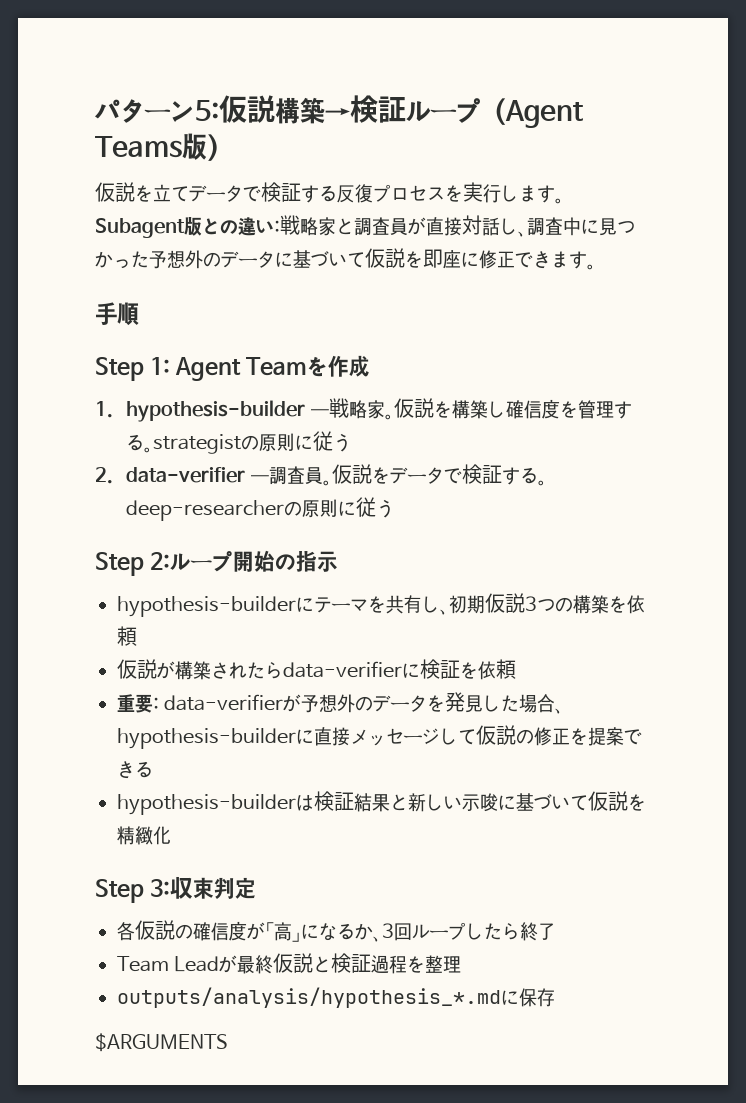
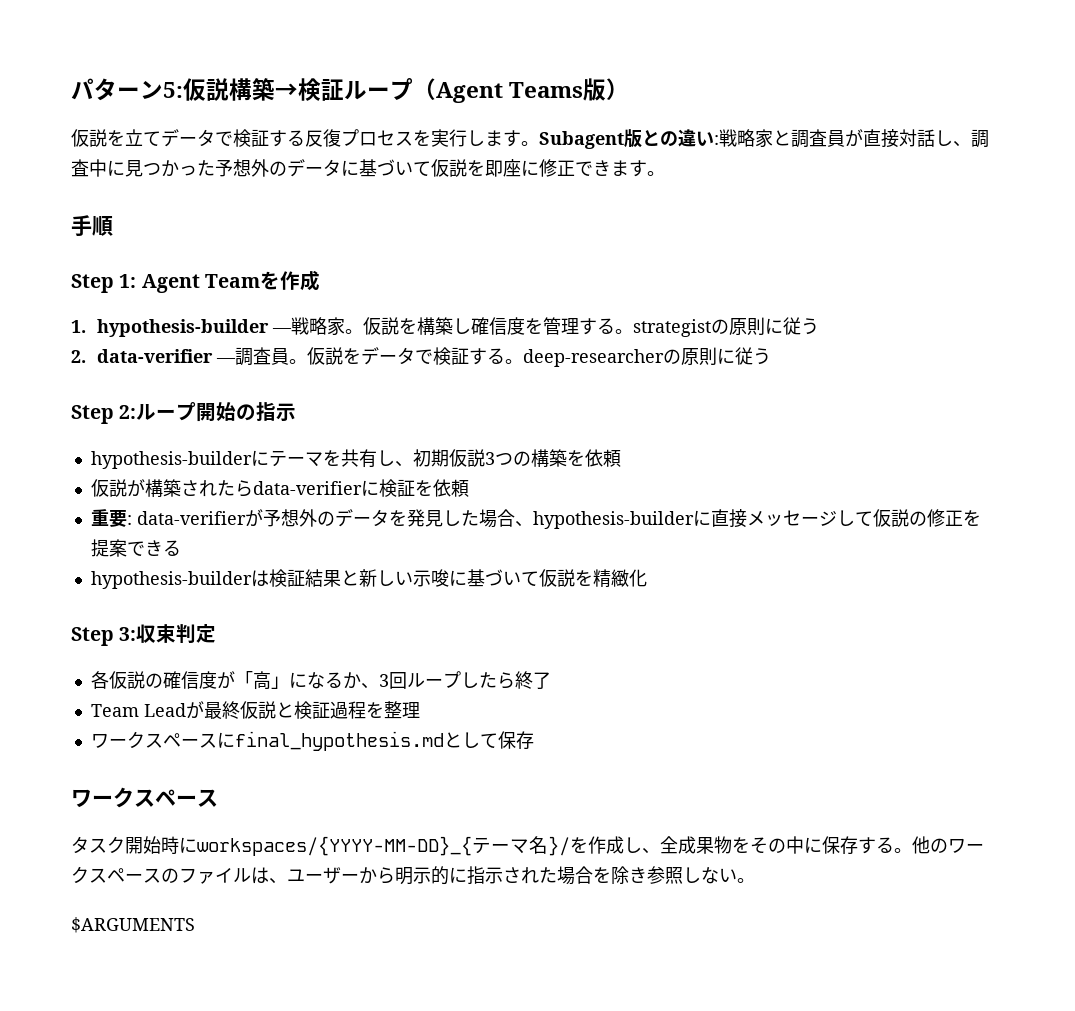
[117,987,555,1008] outputs/analysis/hypothesis_*.mdに保存 -> [90,731,534,751] [71,787,218,808] [71,836,984,856] [71,866,755,885] ワークスペースにfinal_hypothesis.mdとして保存 // ワークスペース // タスク開始時にworkspaces/{YYYY-MM-DD}_{テーマ名}/を作成し、全成果物をその中に保存する。他のワークスペースのファイルは、ユーザーから明示的に指示された場合を除き参照しない。

